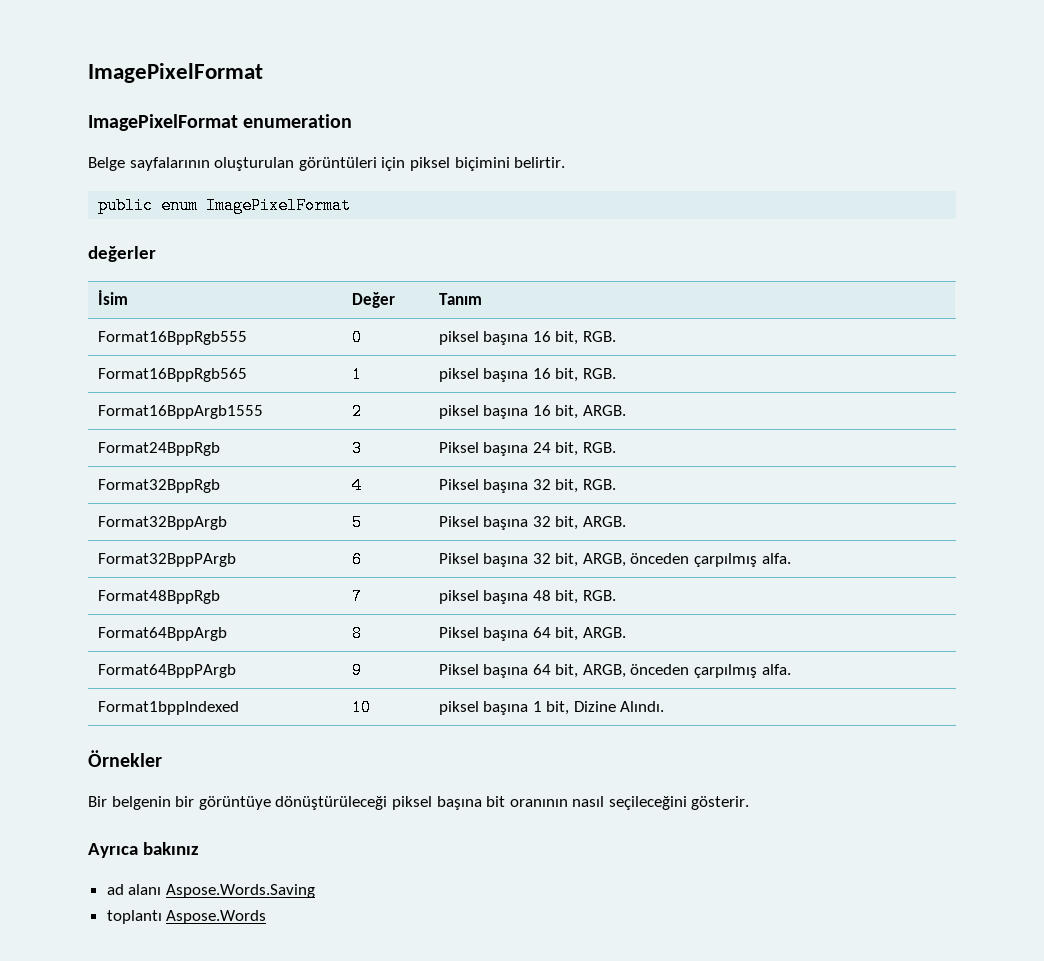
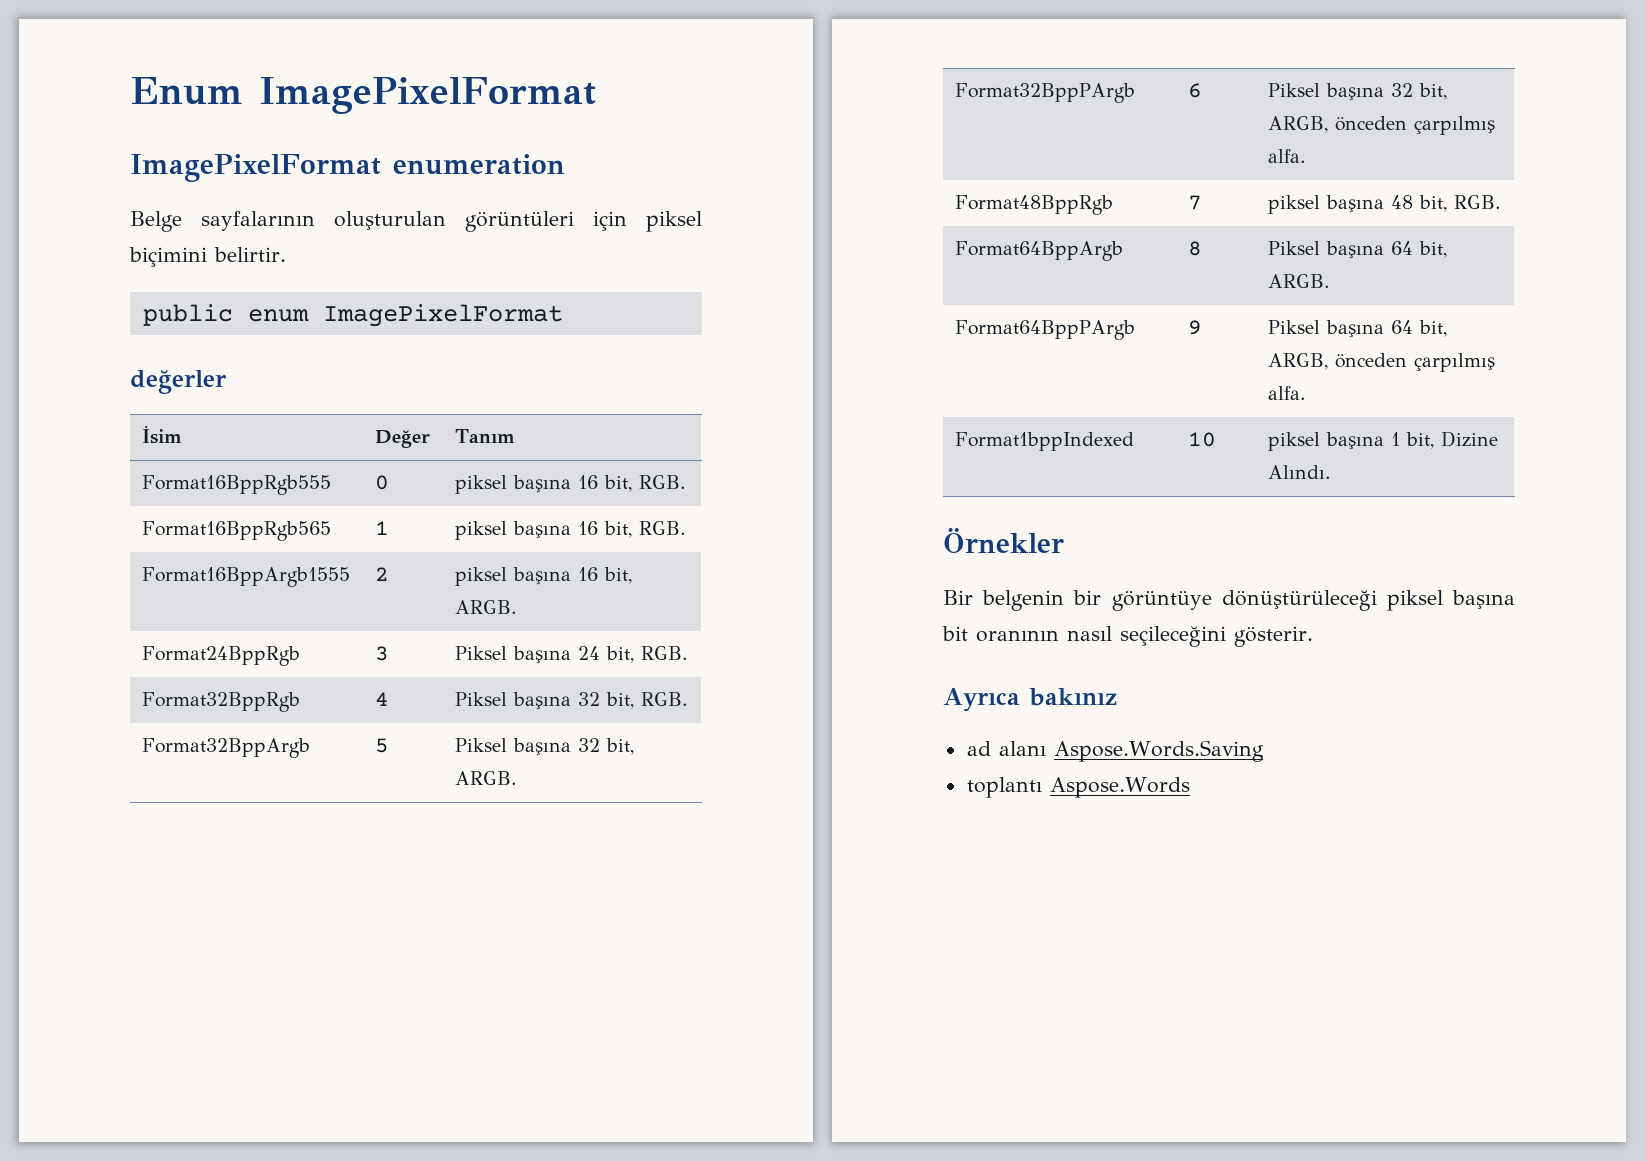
(88, 73) none -> [130,77,243,105] Enum

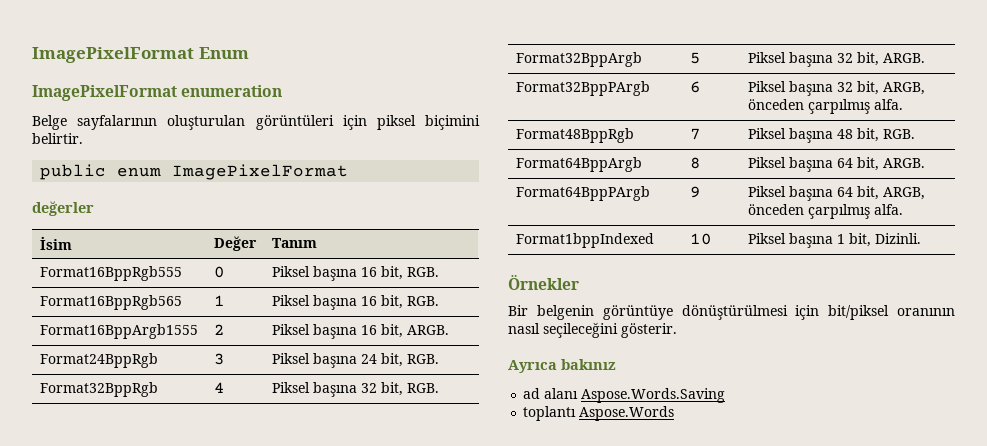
(130, 91) none -> [32,47,194,63] ImagePixelFormat
[259,77,596,114] ImagePixelFormat -> (249, 53) none
[455,475,508,494] piksel -> [271,266,310,277] Piksel
[455,521,508,540] piksel -> [271,295,310,306] Piksel
[455,567,508,586] piksel -> [271,324,310,335] Piksel
[1268,195,1321,214] piksel -> [747,128,786,139] Piksel
[1268,432,1321,451] piksel -> [747,233,786,244] Piksel
[1441,431,1499,447] [1268,465,1332,479] Dizine Alındı. -> [874,233,921,244] Dizinli.
[1073,590,1515,611] [942,626,968,641] bir görüntüye dönüştürüleceği piksel başına bit -> [602,305,890,320] görüntüye dönüştürülmesi için bit/piksel

